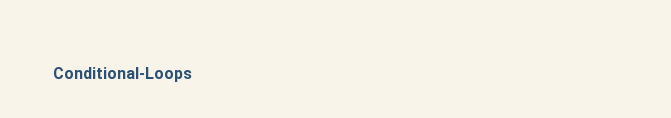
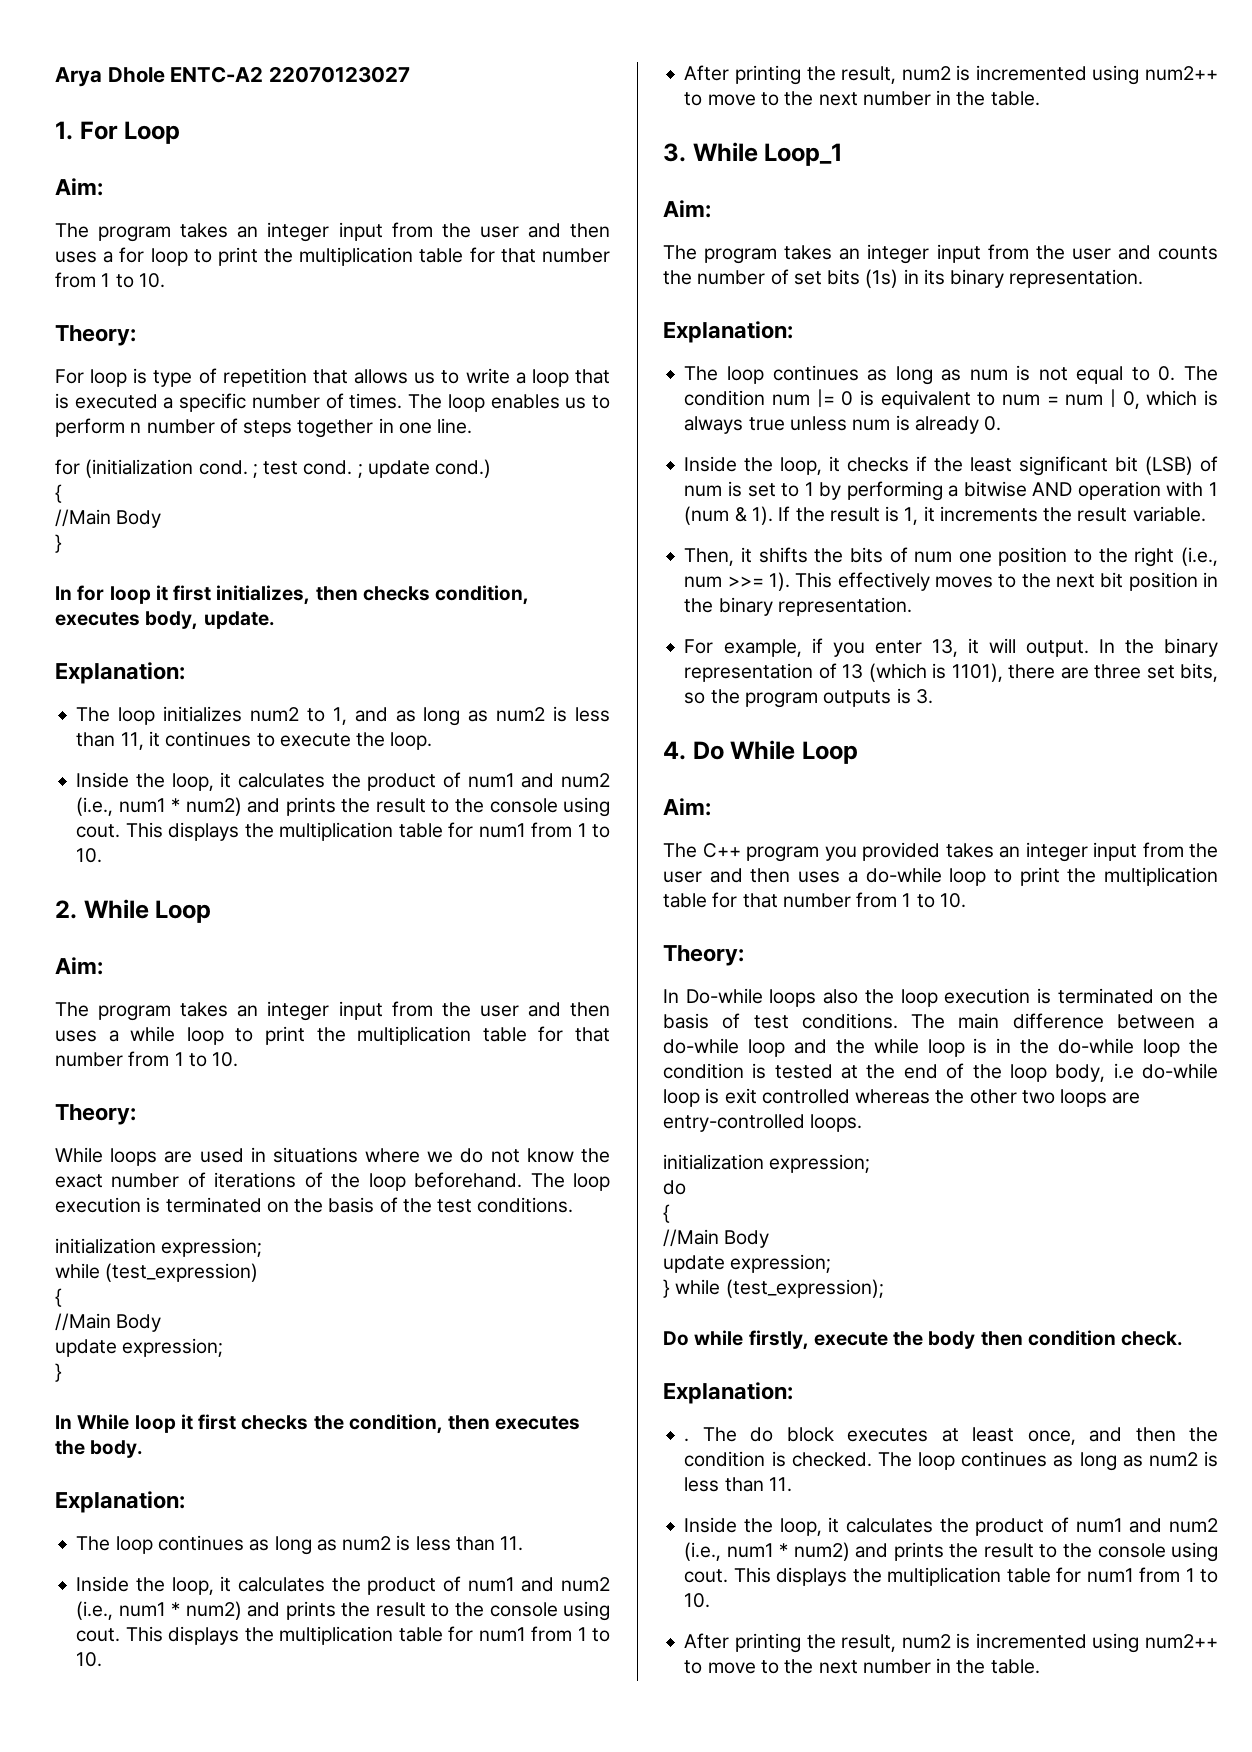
[53,67,192,82] Conditional-Loops -> [55,66,411,87] [55,121,181,144] [55,178,103,196] [55,222,611,242] [55,247,610,266] [55,272,165,288] [55,325,136,346] [55,368,610,387] [55,393,611,412] [55,418,473,438] [55,459,492,478] [55,484,62,503] [55,509,162,528] [55,534,62,553] [55,585,530,605] [55,611,275,630] [55,662,185,684] [76,706,610,726] [76,731,433,750] [76,772,610,791] [76,797,610,817] [76,822,610,841] [76,848,103,863] [55,899,212,923] [55,957,103,975] [55,1001,611,1021] [55,1026,611,1045] [55,1051,239,1067] [55,1104,136,1125] [55,1147,610,1166] [55,1172,611,1191] [55,1197,574,1213] [55,1238,263,1257] [55,1263,259,1282] [55,1288,62,1307] [55,1313,162,1332] [55,1338,224,1357] [55,1363,62,1382] [55,1414,581,1434] [55,1440,144,1458] [55,1491,185,1513] [76,1535,524,1555] [76,1576,610,1595] [76,1601,610,1621] [76,1626,610,1645] [76,1652,103,1667] [684,65,1218,85] [684,90,1040,106] [663,142,843,166] [663,200,711,218] [663,244,1218,264] [663,269,1144,288] [663,321,793,343] [684,365,1218,385] [684,389,1218,409] [684,415,1002,434] [684,456,1218,476] [684,481,1218,501] [684,506,1206,525] [684,547,1218,567] [684,572,1218,591] [684,597,912,616] [684,638,1218,657] [684,663,1218,682] [684,688,933,708] [663,740,858,764] [663,798,711,816] [663,842,1218,862] [663,867,1218,886] [663,892,966,908] [663,945,744,966] [663,988,1218,1007] [663,1013,1218,1029] [663,1038,1218,1057] [663,1063,1218,1082] [663,1088,1141,1107] [663,1114,863,1132] [663,1154,871,1173] [663,1180,686,1195] [663,1204,670,1223] [663,1229,770,1248] [663,1254,832,1273] [663,1279,884,1298] [663,1330,1184,1350] [663,1382,793,1404] [684,1427,1218,1445] [684,1451,1218,1471] [684,1477,792,1492] [684,1517,1218,1536] [684,1542,1218,1562] [684,1567,1218,1586] [684,1593,711,1608] [684,1633,1218,1653] [684,1658,1040,1674] Arya Dhole ENTC-A2 22070123027 // 1. For Loop // Aim: // The program takes an integer input from the user and then uses a for loop to print the multiplication table for that number from 1 to 10. // Theory: // For loop is type of repetition that allows us to write a loop that is executed a specific number of times. The loop enables us to perform n number of steps together in one line. // for (initialization cond. ; test cond. ; update cond.) // { // //Main Body // } // In for loop it first initializes, then checks condition, executes body, update. // Explanation: // The loop initializes num2 to 1, and as long as num2 is less than 11, it continues to execute the loop. // Inside the loop, it calculates the product of num1 and num2 (i.e., num1 * num2) and prints the result to the console using cout. This displays the multiplication table for num1 from 1 to 10. // 2. While Loop // Aim: // The program takes an integer input from the user and then uses a while loop to print the multiplication table for that number from 1 to 10. // Theory: // While loops are used in situations where we do not know the exact number of iterations of the loop beforehand. The loop execution is terminated on the basis of the test conditions. // initialization expression; // while (test_expression) // { // //Main Body // update expression; // } // In While loop it first checks the condition, then executes the body. // Explanation: // The loop continues as long as num2 is less than 11. // Inside the loop, it calculates the product of num1 and num2 (i.e., num1 * num2) and prints the result to the console using cout. This displays the multiplication table for num1 from 1 to 10. // After printing the result, num2 is incremented using num2++ to move to the next number in the table. // 3. While Loop_1 // Aim: // The program takes an integer input from the user and counts the number of set bits (1s) in its binary representation. // Explanation: // The loop continues as long as num is not equal to 0. The condition num |= 0 is equivalent to num = num | 0, which is always true unless num is already 0. // Inside the loop, it checks if the least significant bit (LSB) of num is set to 1 by performing a bitwise AND operation with 1 (num & 1). If the result is 1, it increments the result variable. // Then, it shifts the bits of num one position to the right (i.e., num >>= 1). This effectively moves to the next bit position in the binary representation. // For example, if you enter 13, it will output. In the binary representation of 13 (which is 1101), there are three set bits, so the program outputs is 3. // 4. Do While Loop // Aim: // The C++ program you provided takes an integer input from the user and then uses a do-while loop to print the multiplication table for that number from 1 to 10. // Theory: // In Do-while loops also the loop execution is terminated on the basis of test conditions. The main difference between a do-while loop and the while loop is in the do-while loop the condition is tested at the end of the loop body, i.e do-while loop is exit controlled whereas the other two loops are entry-controlled loops. // initialization expression; // do // { // //Main Body // update expression; // } while (test_expression); // Do while firstly, execute the body then condition check. // Explanation: // . The do block executes at least once, and then the condition is checked. The loop continues as long as num2 is less than 11. // Inside the loop, it calculates the product of num1 and num2 (i.e., num1 * num2) and prints the result to the console using cout. This displays the multiplication table for num1 from 1 to 10. // After printing the result, num2 is incremented using num2++ to move to the next number in the table.

